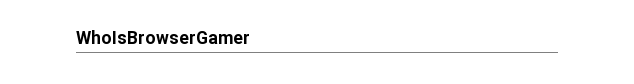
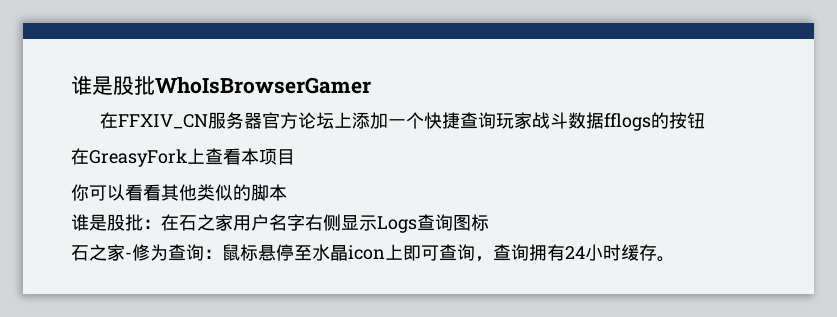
(76, 37) none -> [71,75,155,95] 谁是股批
(250, 37) none -> [99,112,705,131] [71,148,295,167] [71,184,287,201] [71,214,489,233] [71,244,675,262] // 在FFXIV_CN服务器官方论坛上添加一个快捷查询玩家战斗数据fflogs的按钮 // 在GreasyFork上查看本项目 // 你可以看看其他类似的脚本 // 谁是股批：在石之家用户名字右侧显示Logs查询图标 // 石之家-修为查询：鼠标悬停至水晶icon上即可查询，查询拥有24小时缓存。

